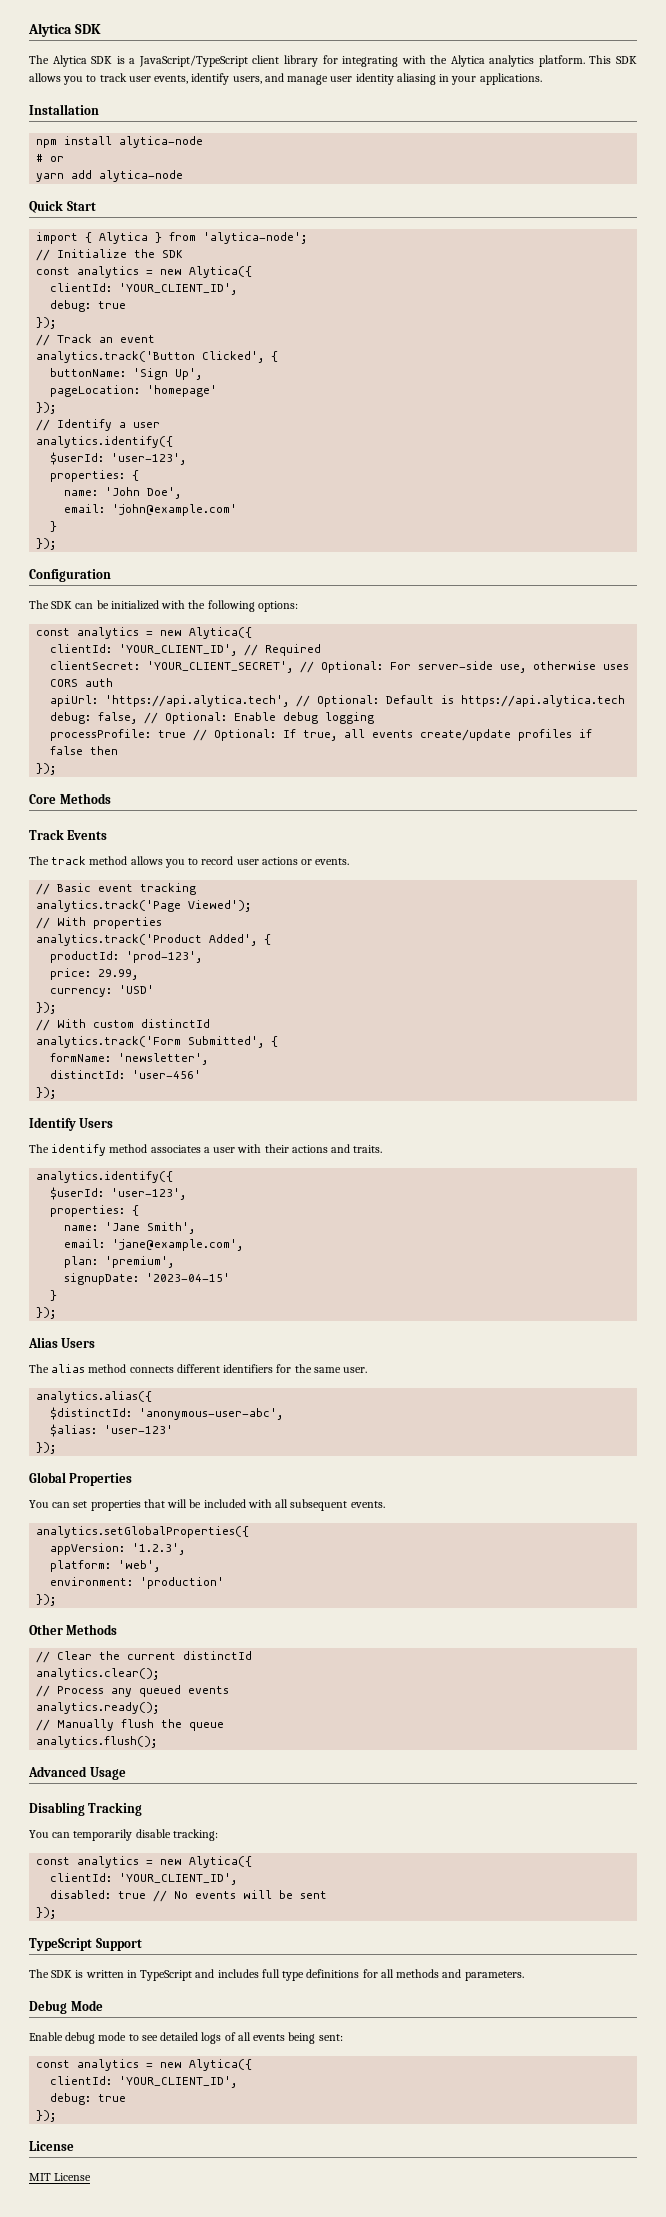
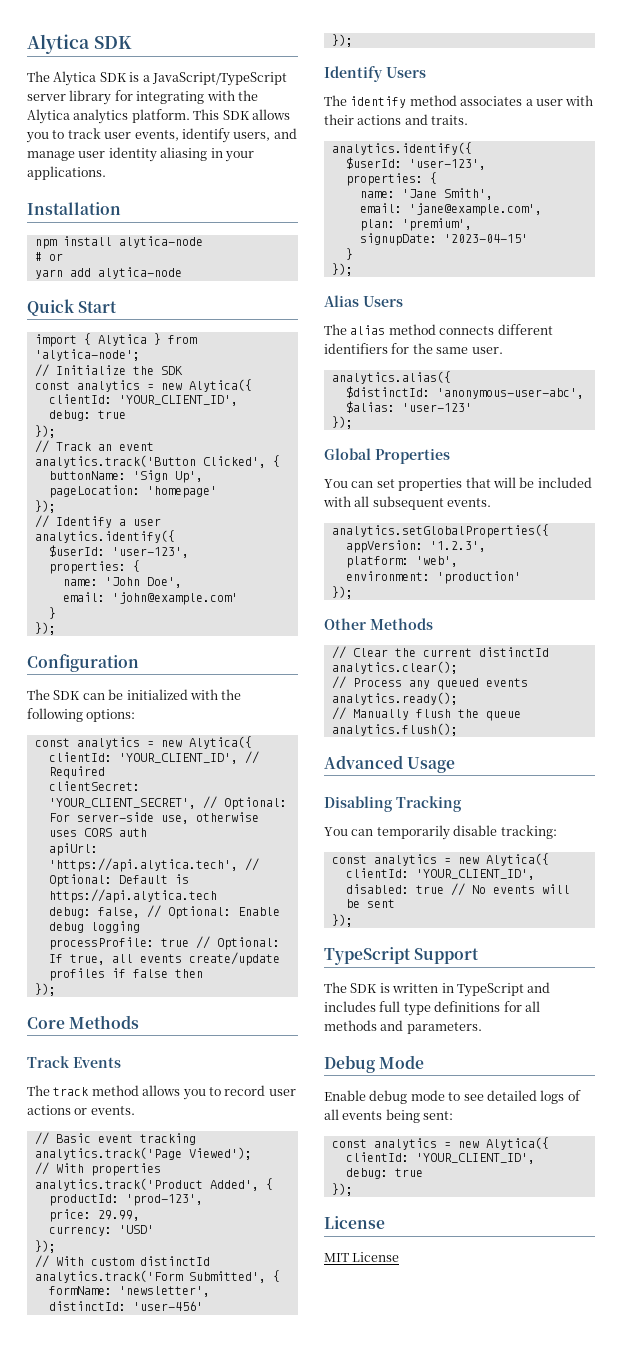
[252,55,280,64] client -> [27,94,66,101] server

